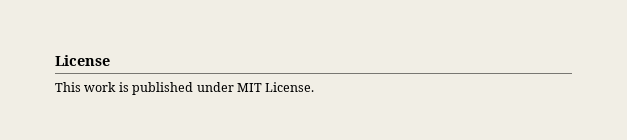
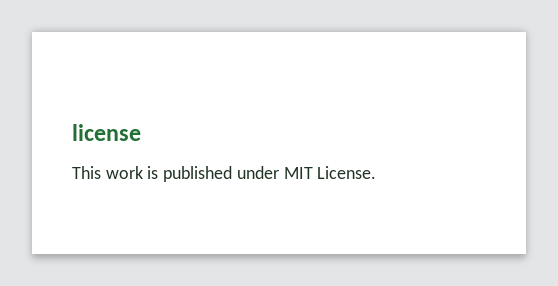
[55,55,110,66] License -> [72,124,141,141] license

